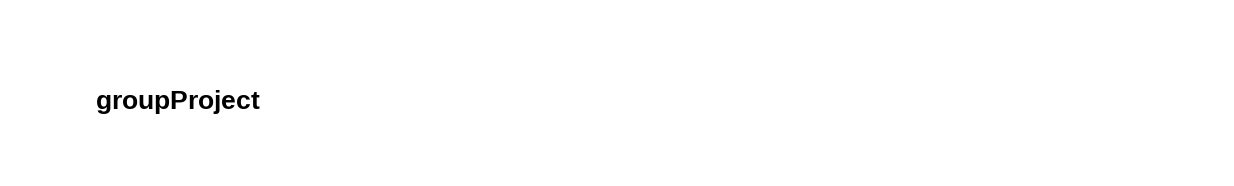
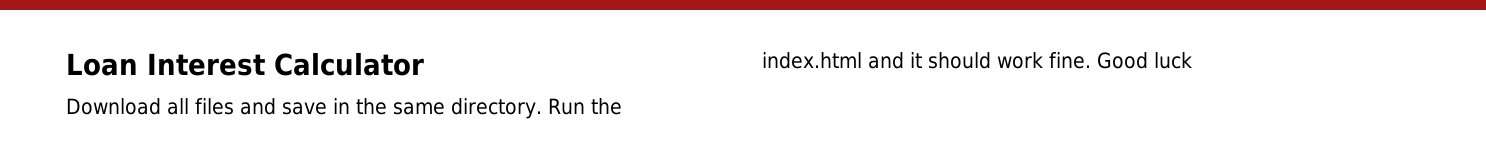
[96,90,260,114] groupProject -> [66,52,424,76] [66,98,622,119] [762,52,1192,69] Loan Interest Calculator // Download all files and save in the same directory. Run the index.html and it should work fine. Good luck

